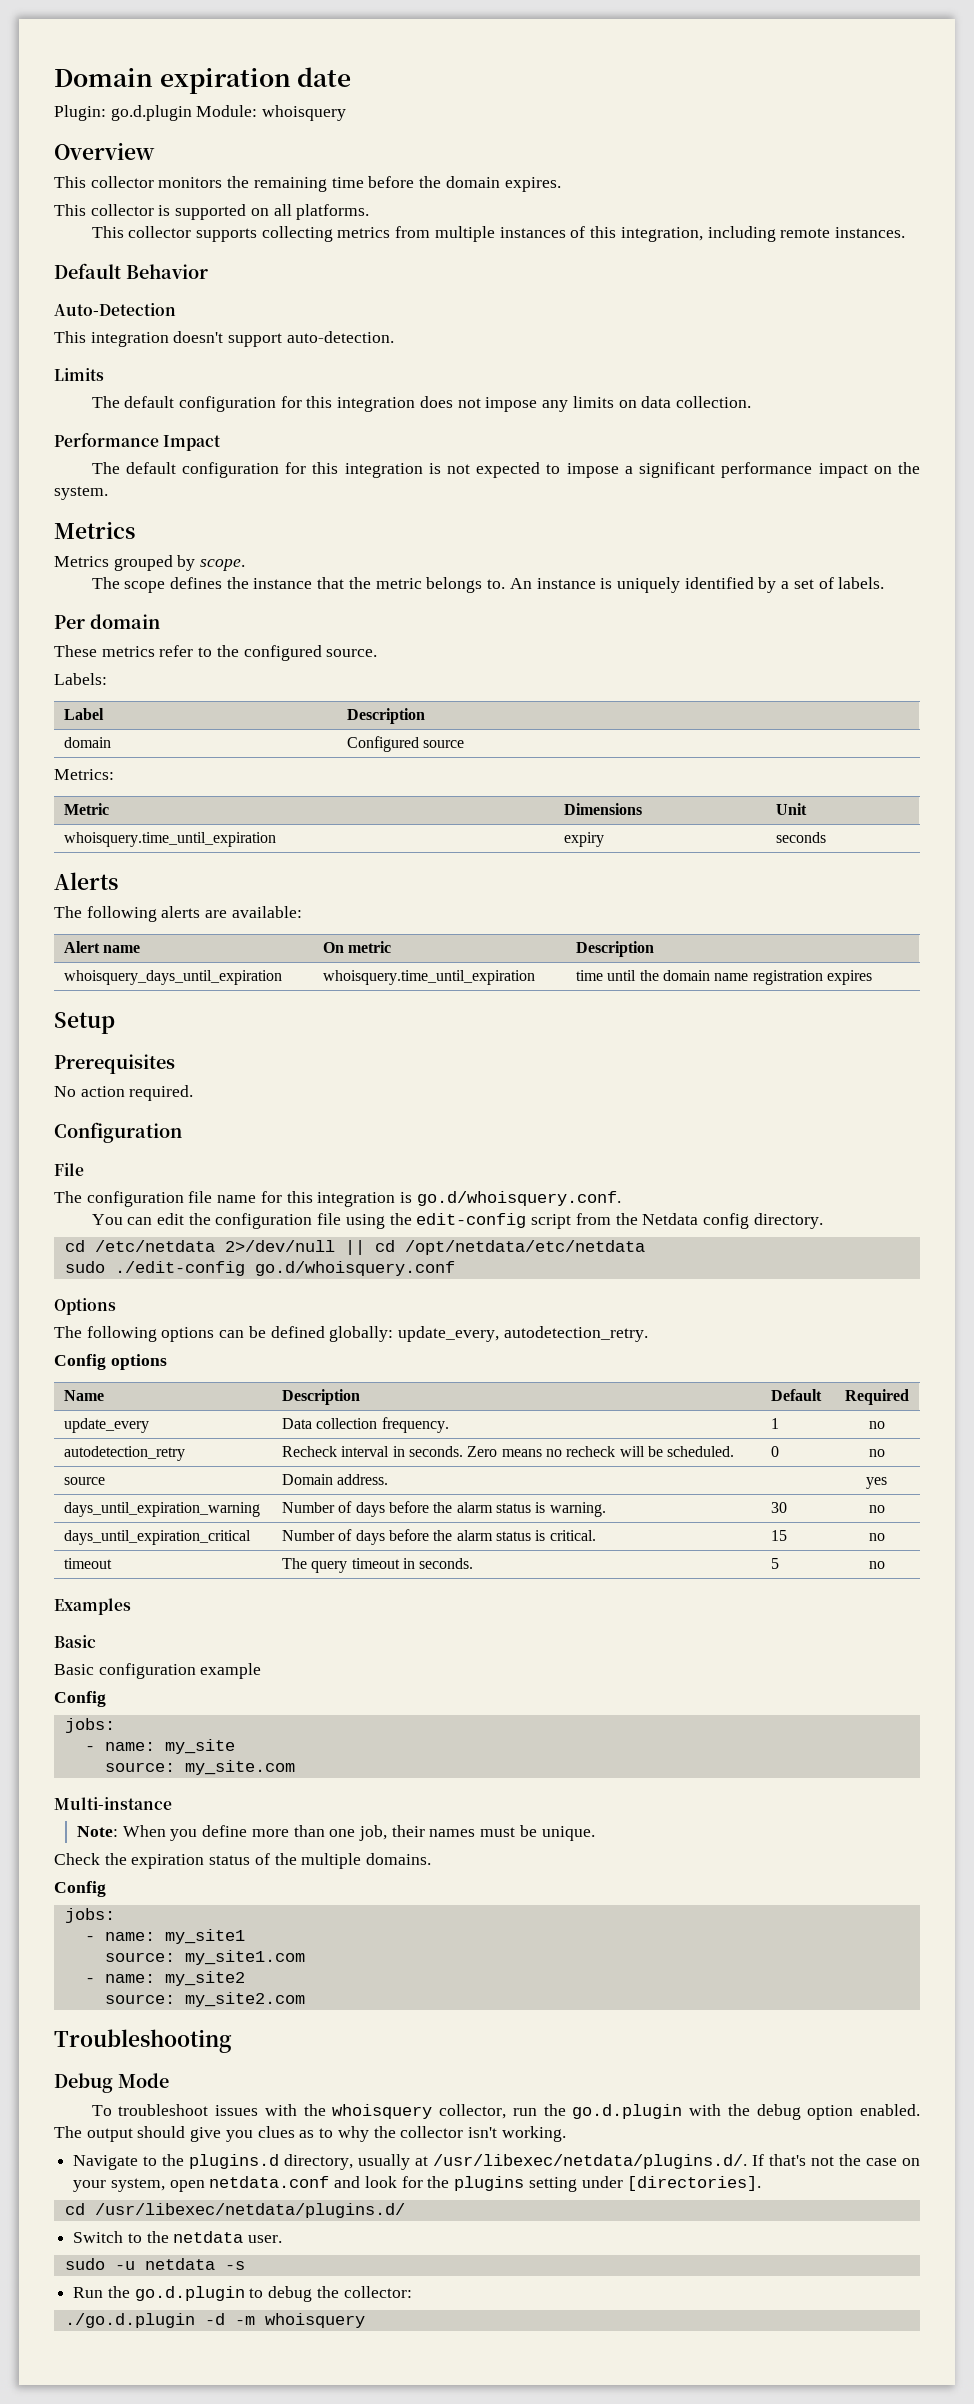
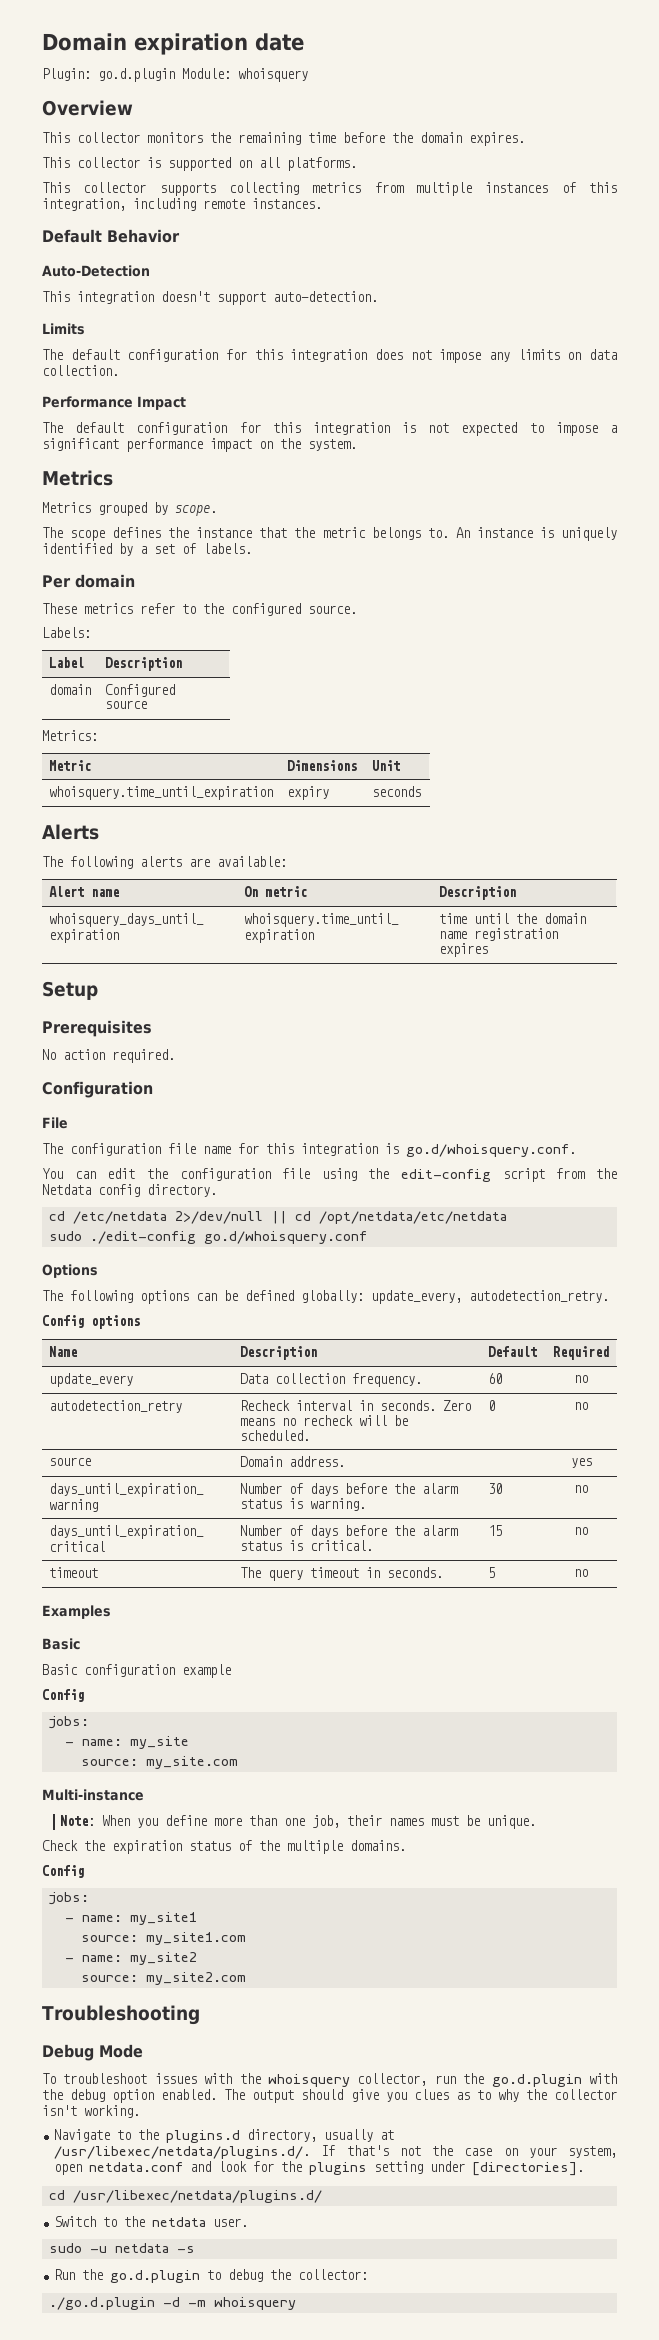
[770,1418,779,1429] 1 -> [487,1373,502,1384] 60

